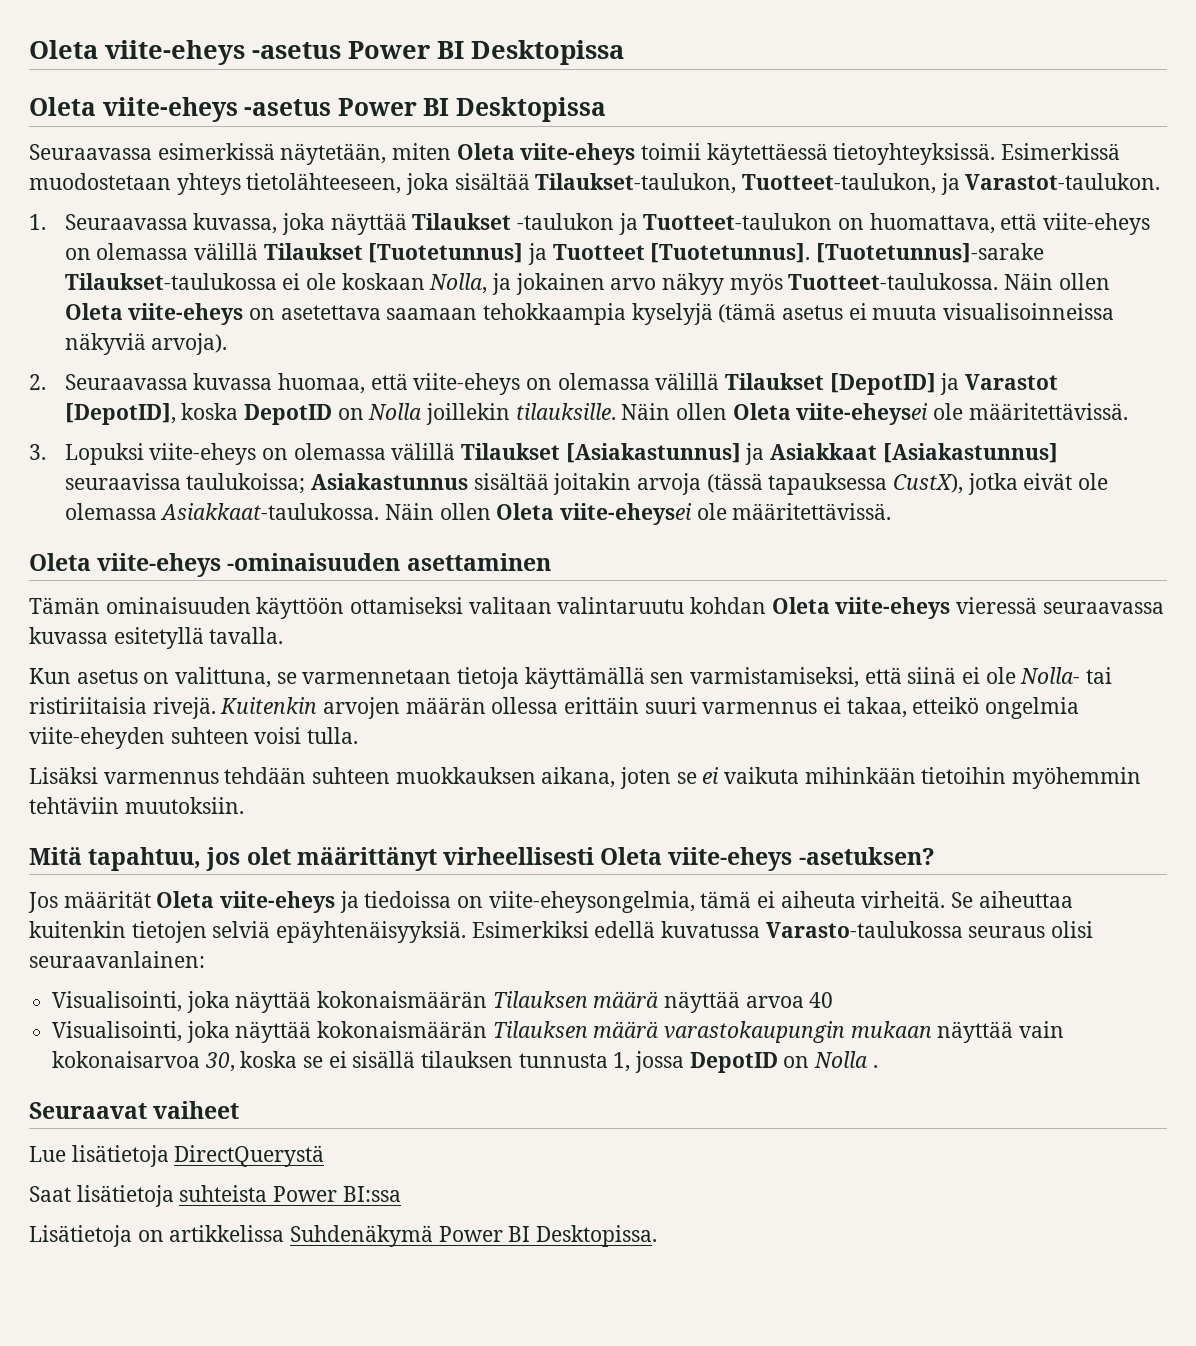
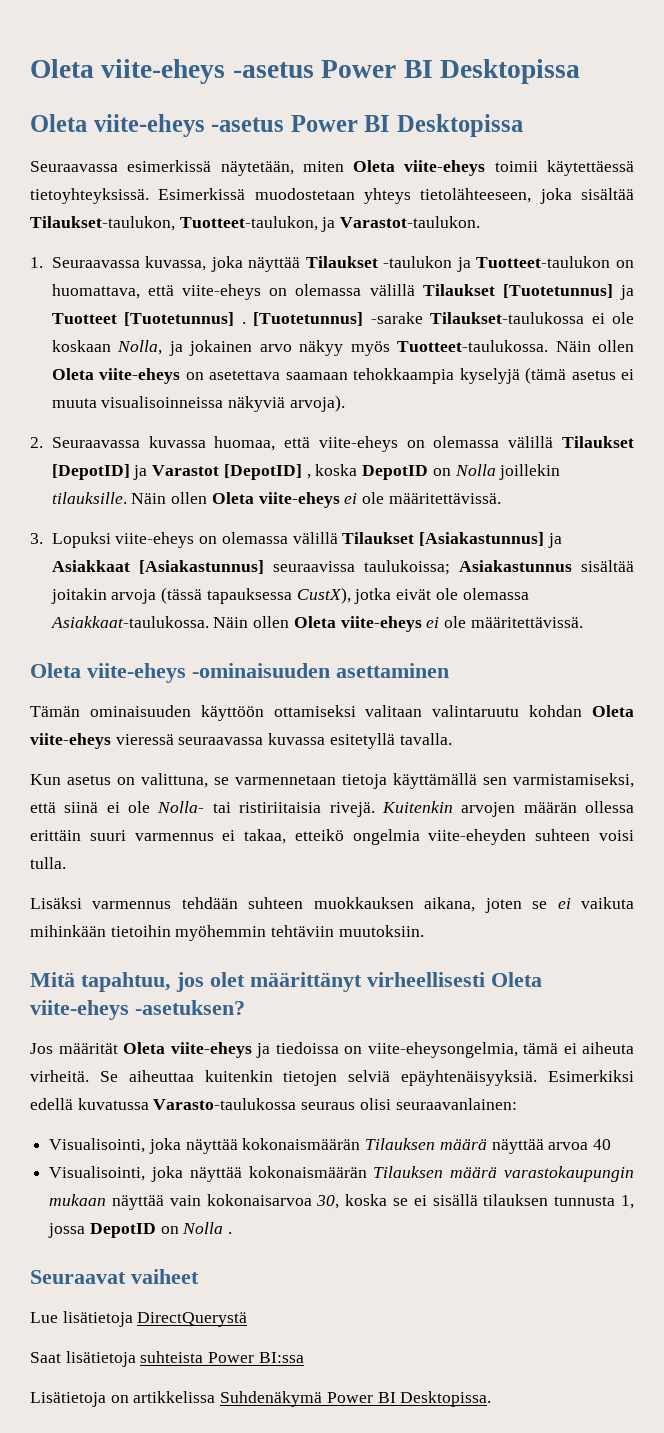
[650,243,1044,263] [Tuotetunnus]. [Tuotetunnus]-sarake -> [124,312,423,326] [Tuotetunnus] . [Tuotetunnus] -sarake
[64,403,176,425] [DepotID], -> [223,464,311,480] [DepotID] ,
[796,403,929,425] viite-eheysei -> [258,492,358,508] viite-eheys ei
[559,503,692,525] viite-eheysei -> [340,616,440,632] viite-eheys ei

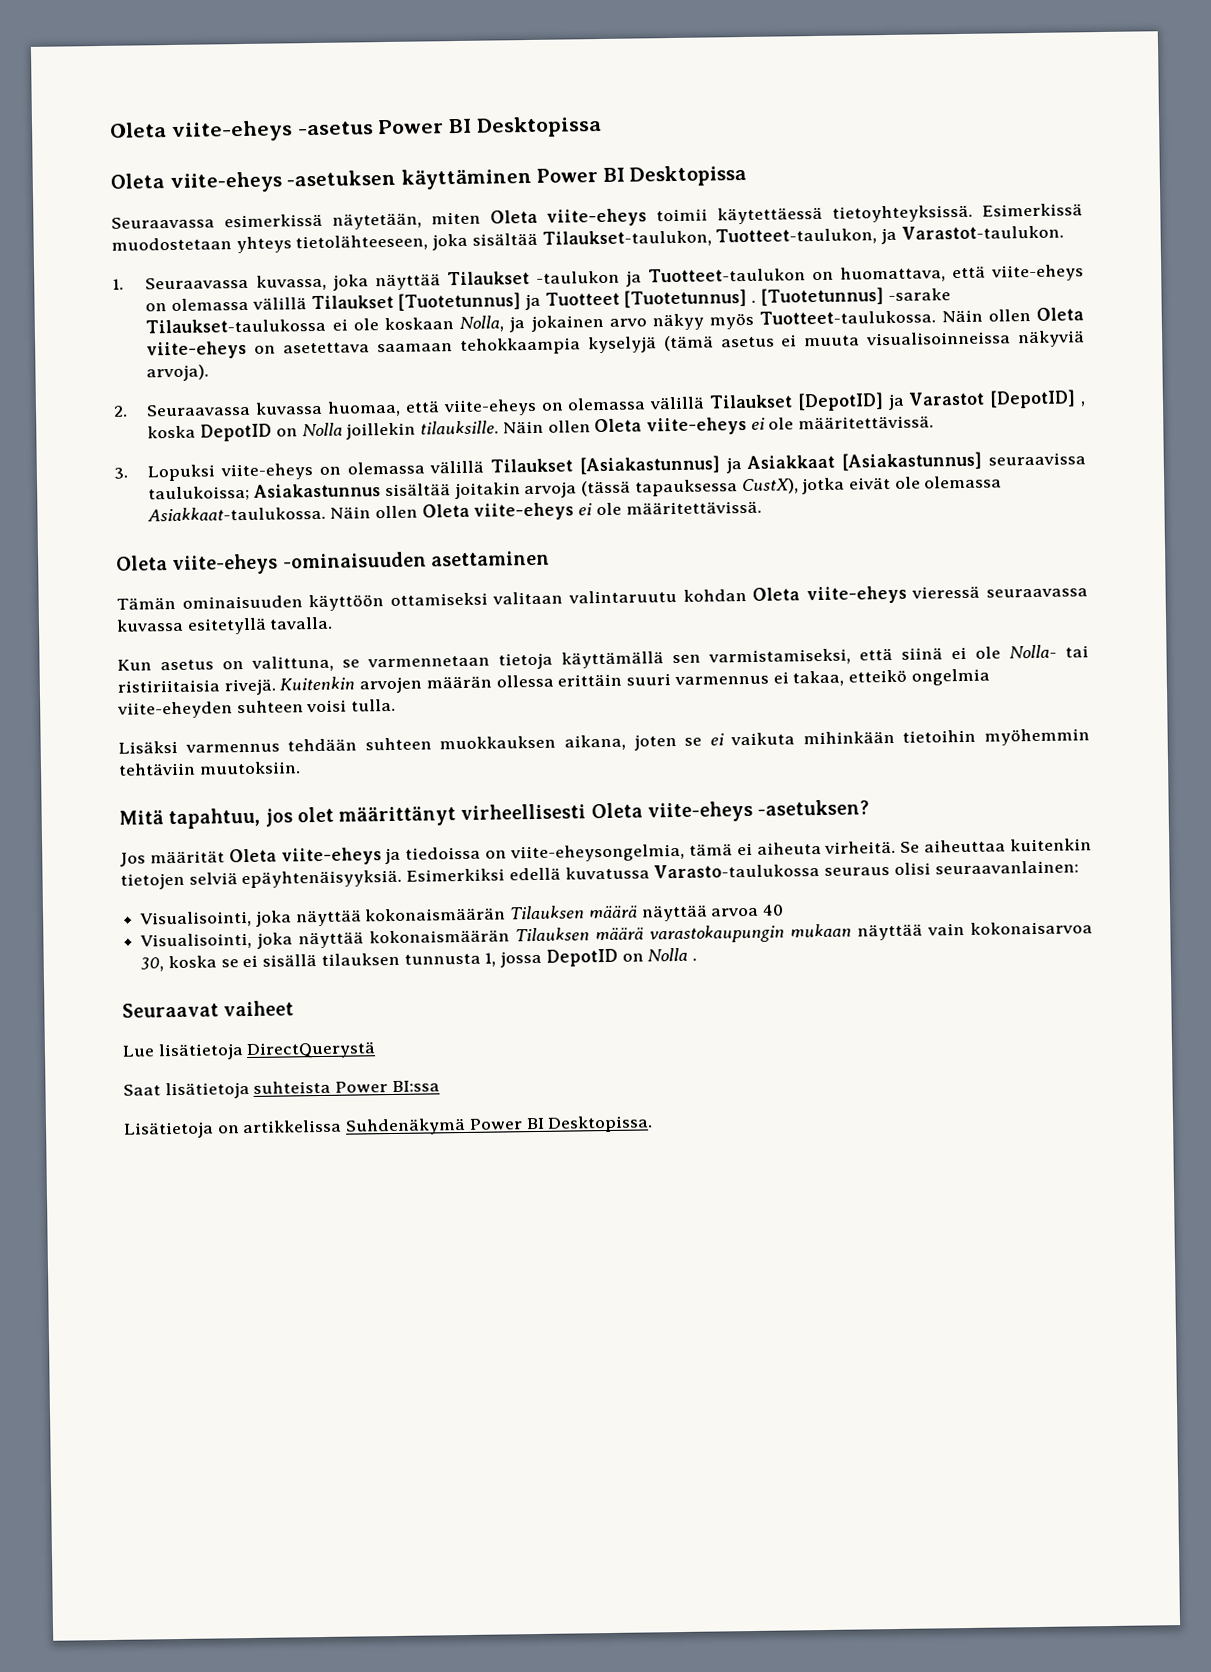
[211,117,285,132] -asetus -> [286,167,532,190] -asetuksen käyttäminen

